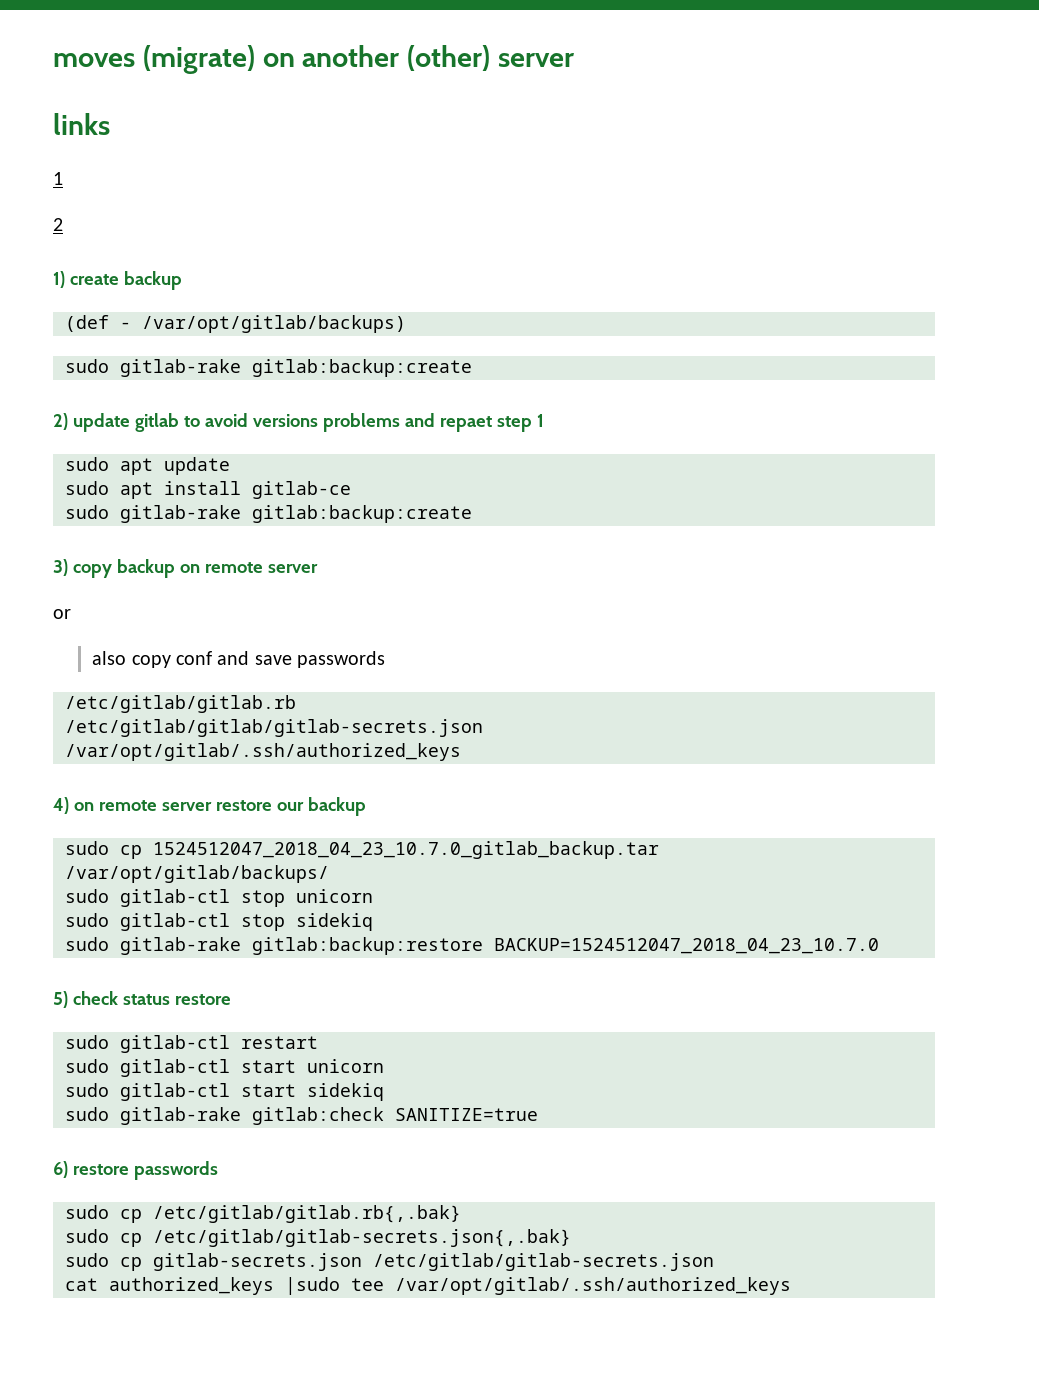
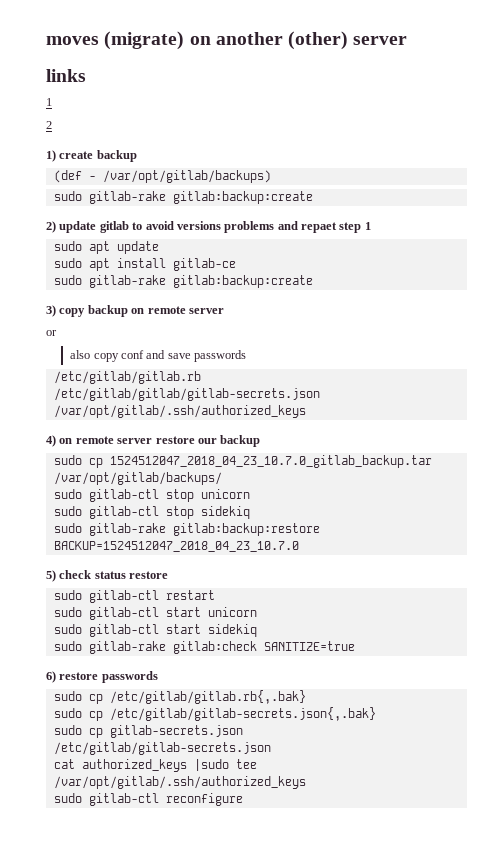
(791, 1286) none -> [53,793,243,806] // sudo gitlab-ctl reconfigure

